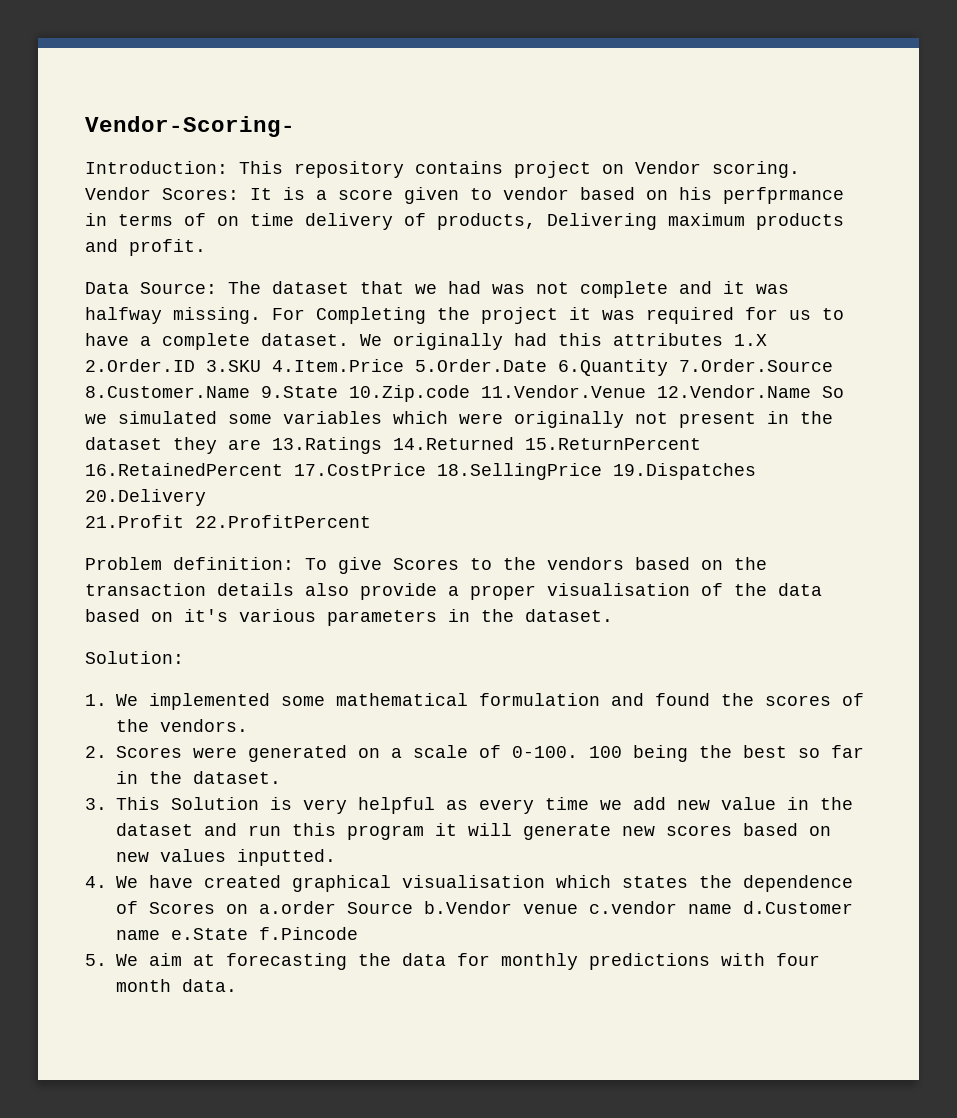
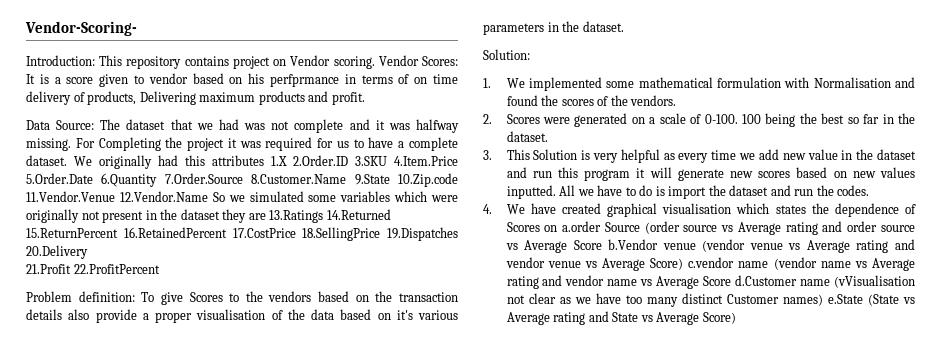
(600, 699) none -> [784,77,891,88] with Normalisation
(336, 857) none -> [559,185,870,199] All we have to do is import the dataset and run the codes.
[424,901,853,914] [116,927,358,940] [85,953,820,970] [116,979,237,992] b.Vendor venue c.vendor name d.Customer name e.State f.Pincode // 5. We aim at forecasting the data for monthly predictions with four month data. -> [644,221,915,235] [505,239,916,253] [505,257,915,271] [506,275,915,289] [506,293,916,307] [506,311,736,325] (order source vs Average rating and order source vs Average Score b.Vendor venue (vendor venue vs Average rating and vendor venue vs Average Score) c.vendor name (vendor name vs Average rating and vendor name vs Average Score d.Customer name (vVisualisation not clear as we have too many distinct Customer names) e.State (State vs Average rating and State vs Average Score)

